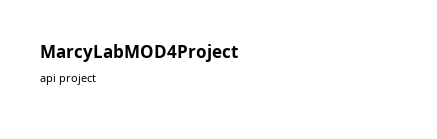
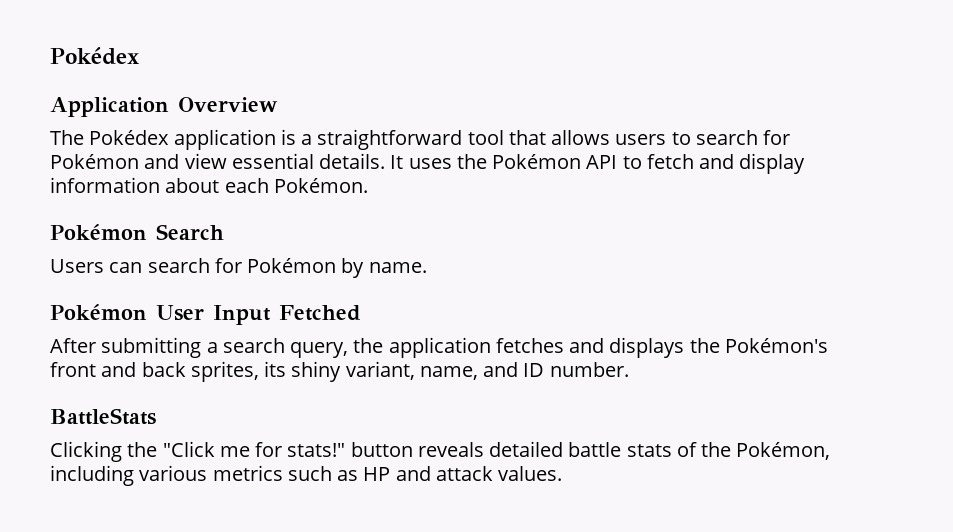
[40,44,238,62] [40,74,96,85] MarcyLabMOD4Project // api project -> [50,47,139,65] [50,97,278,117] [50,129,791,150] [50,153,806,174] [50,177,368,193] [50,224,224,240] [50,258,427,278] [50,304,361,325] [50,337,828,358] [50,361,629,382] [50,408,156,425] [50,441,831,462] [50,465,563,486] Pokédex // Application Overview // The Pokédex application is a straightforward tool that allows users to search for Pokémon and view essential details. It uses the Pokémon API to fetch and display information about each Pokémon. // Pokémon Search // Users can search for Pokémon by name. // Pokémon User Input Fetched // After submitting a search query, the application fetches and displays the Pokémon's front and back sprites, its shiny variant, name, and ID number. // BattleStats // Clicking the "Click me for stats!" button reveals detailed battle stats of the Pokémon, including various metrics such as HP and attack values.

